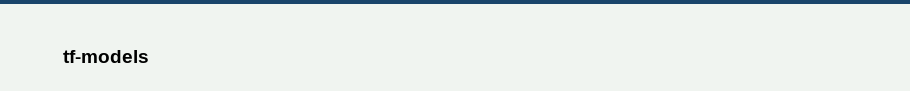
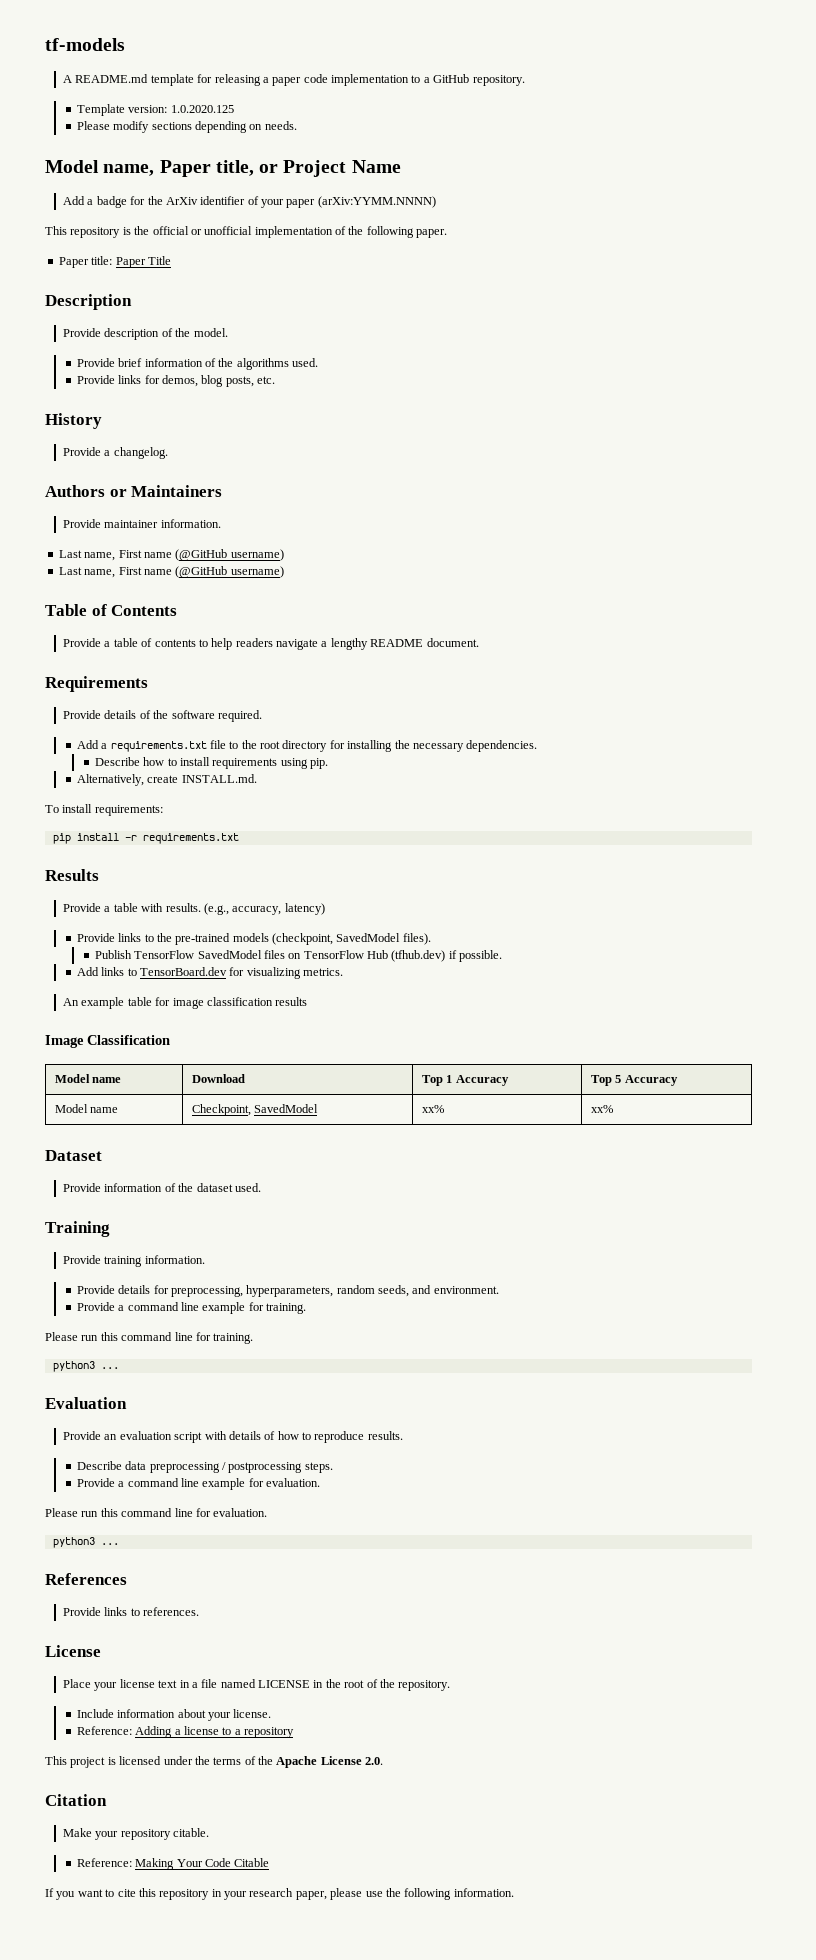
(149, 56) none -> [63,74,525,86] [76,104,234,116] [76,121,297,133] [45,160,401,177] [63,196,436,208] [45,226,448,238] [58,256,171,268] [45,294,132,310] [63,328,228,340] [76,358,319,370] [76,375,276,387] [45,413,102,429] [63,447,168,459] [45,485,223,497] [63,519,221,528] [58,549,284,561] [58,566,284,578] [45,604,178,616] [63,638,479,650] [45,676,148,692] [63,710,262,722] [76,740,538,752] [94,757,329,769] [76,774,257,786] [45,804,163,816] [52,833,239,844] [45,869,99,881] [63,903,325,915] [76,933,431,945] [94,950,503,962] [76,967,344,979] [63,997,308,1009] [45,1035,170,1048] [54,1074,122,1083] [191,1074,245,1083] [421,1075,509,1086] [590,1075,678,1086] [54,1104,119,1113] [191,1104,319,1116] [421,1105,444,1113] [590,1105,613,1113] [45,1150,102,1161] [63,1183,261,1192] [45,1221,110,1237] [63,1255,205,1267] [76,1285,499,1297] [76,1302,307,1314] [45,1332,254,1344] [52,1361,119,1372] [45,1397,127,1409] [63,1431,403,1443] [76,1461,333,1473] [76,1478,321,1490] [45,1508,268,1517] [52,1537,119,1548] [45,1573,127,1585] [63,1607,200,1616] [45,1645,101,1657] [63,1679,451,1691] [76,1709,272,1721] [76,1726,295,1738] [45,1756,384,1768] [45,1794,107,1806] [63,1828,210,1840] [76,1858,270,1870] [45,1888,514,1900] // A README.md template for releasing a paper code implementation to a GitHub repository. // Template version: 1.0.2020.125 // Please modify sections depending on needs. // Model name, Paper title, or Project Name // Add a badge for the ArXiv identifier of your paper (arXiv:YYMM.NNNN) // This repository is the official or unofficial implementation of the following paper. // Paper title: Paper Title // Description // Provide description of the model. // Provide brief information of the algorithms used. // Provide links for demos, blog posts, etc. // History // Provide a changelog. // Authors or Maintainers // Provide maintainer information. // Last name, First name (@GitHub username) // Last name, First name (@GitHub username) // Table of Contents // Provide a table of contents to help readers navigate a lengthy README document. // Requirements // Provide details of the software required. // Add a requirements.txt file to the root directory for installing the necessary dependencies. // Describe how to install requirements using pip. // Alternatively, create INSTALL.md. // To install requirements: // pip install -r requirements.txt // Results // Provide a table with results. (e.g., accuracy, latency) // Provide links to the pre-trained models (checkpoint, SavedModel files). // Publish TensorFlow SavedModel files on TensorFlow Hub (tfhub.dev) if possible. // Add links to TensorBoard.dev for visualizing metrics. // An example table for image classification results // Image Classification // Model name | Download | Top 1 Accuracy | Top 5 Accuracy // Model name | Checkpoint, SavedModel | xx% | xx% // Dataset // Provide information of the dataset used. // Training // Provide training information. // Provide details for preprocessing, hyperparameters, random seeds, and environment. // Provide a command line example for training. // Please run this command line for training. // python3 ... // Evaluation // Provide an evaluation script with details of how to reproduce results. // Describe data preprocessing / postprocessing steps. // Provide a command line example for evaluation. // Please run this command line for evaluation. // python3 ... // References // Provide links to references. // License // Place your license text in a file named LICENSE in the root of the repository. // Include information about your license. // Reference: Adding a license to a repository // This project is licensed under the terms of the Apache License 2.0. // Citation // Make your repository citable. // Reference: Making Your Code Citable // If you want to cite this repository in your research paper, please use the following information.

